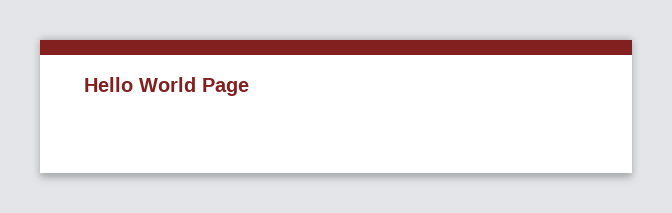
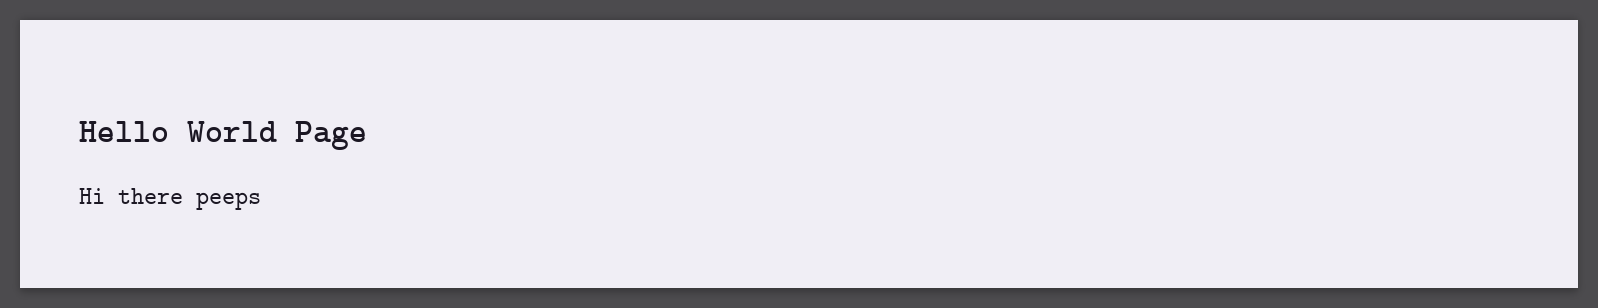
(249, 87) none -> [79,188,261,210] // Hi there peeps

